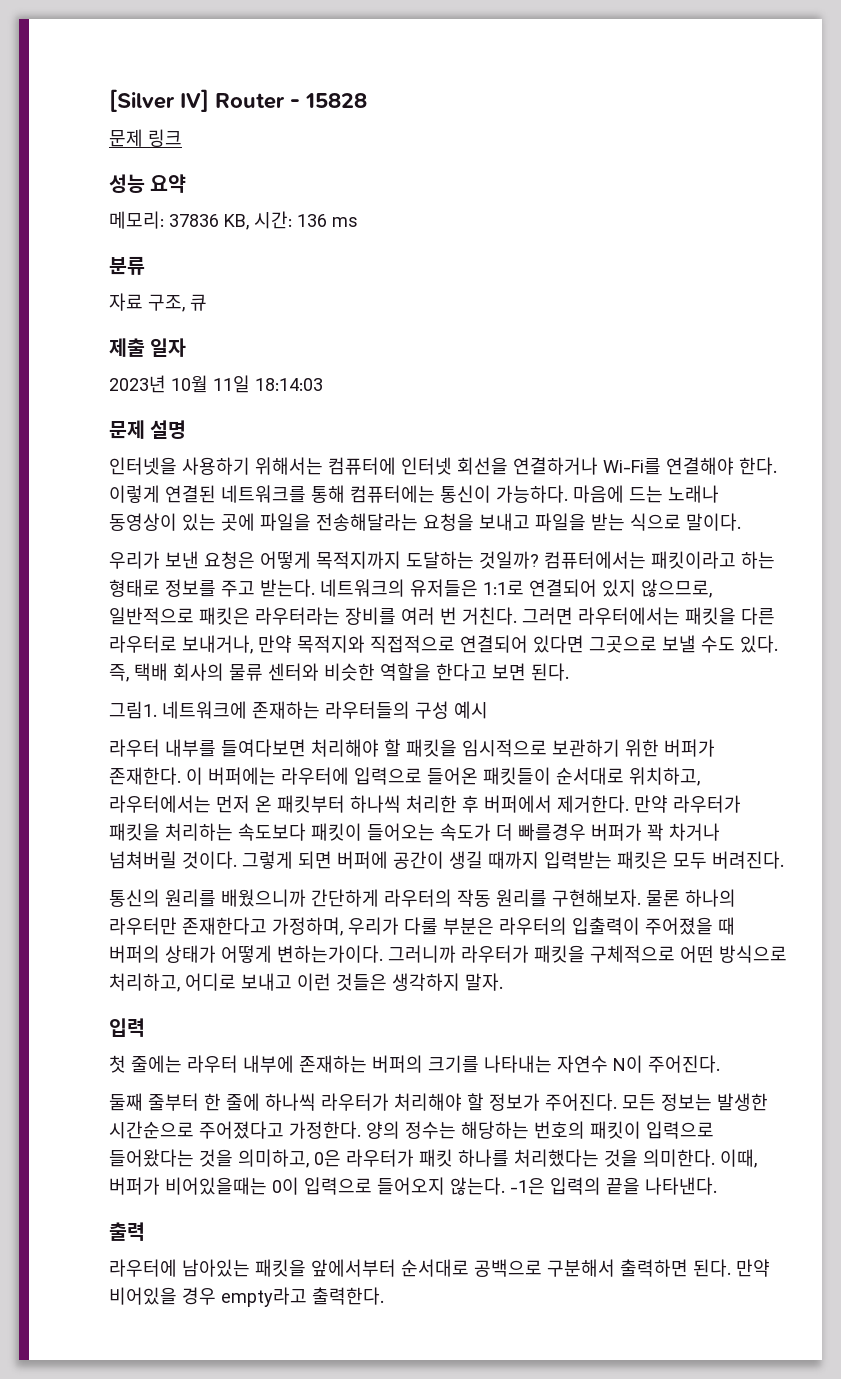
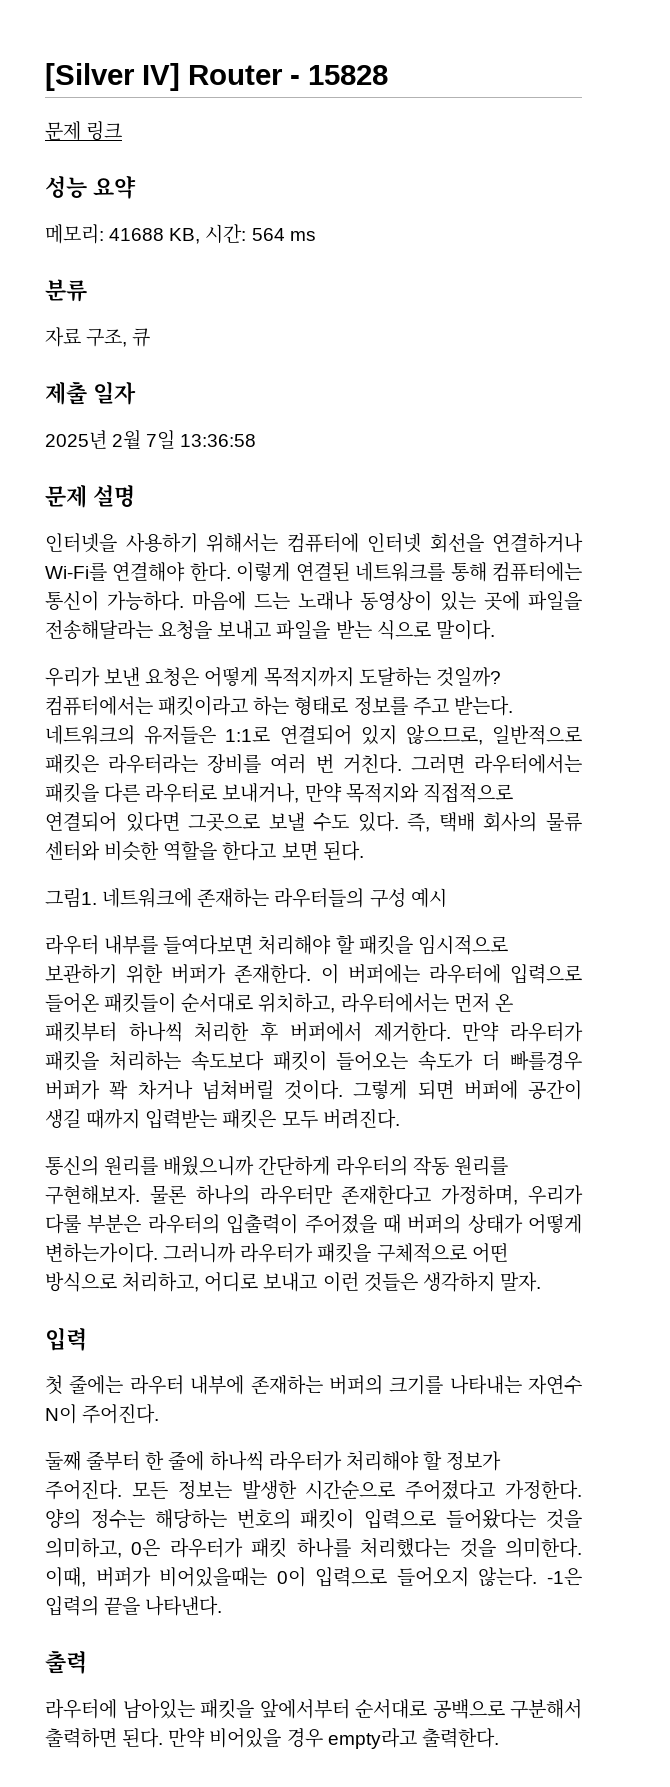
[169,214,219,227] 37836 -> [109,228,165,241] 41688
[297,214,327,227] 136 -> [251,228,285,241] 564
[109,375,323,393] 2023년 10월 11일 18:14:03 -> [45,429,257,449] 2025년 2월 7일 13:36:58

